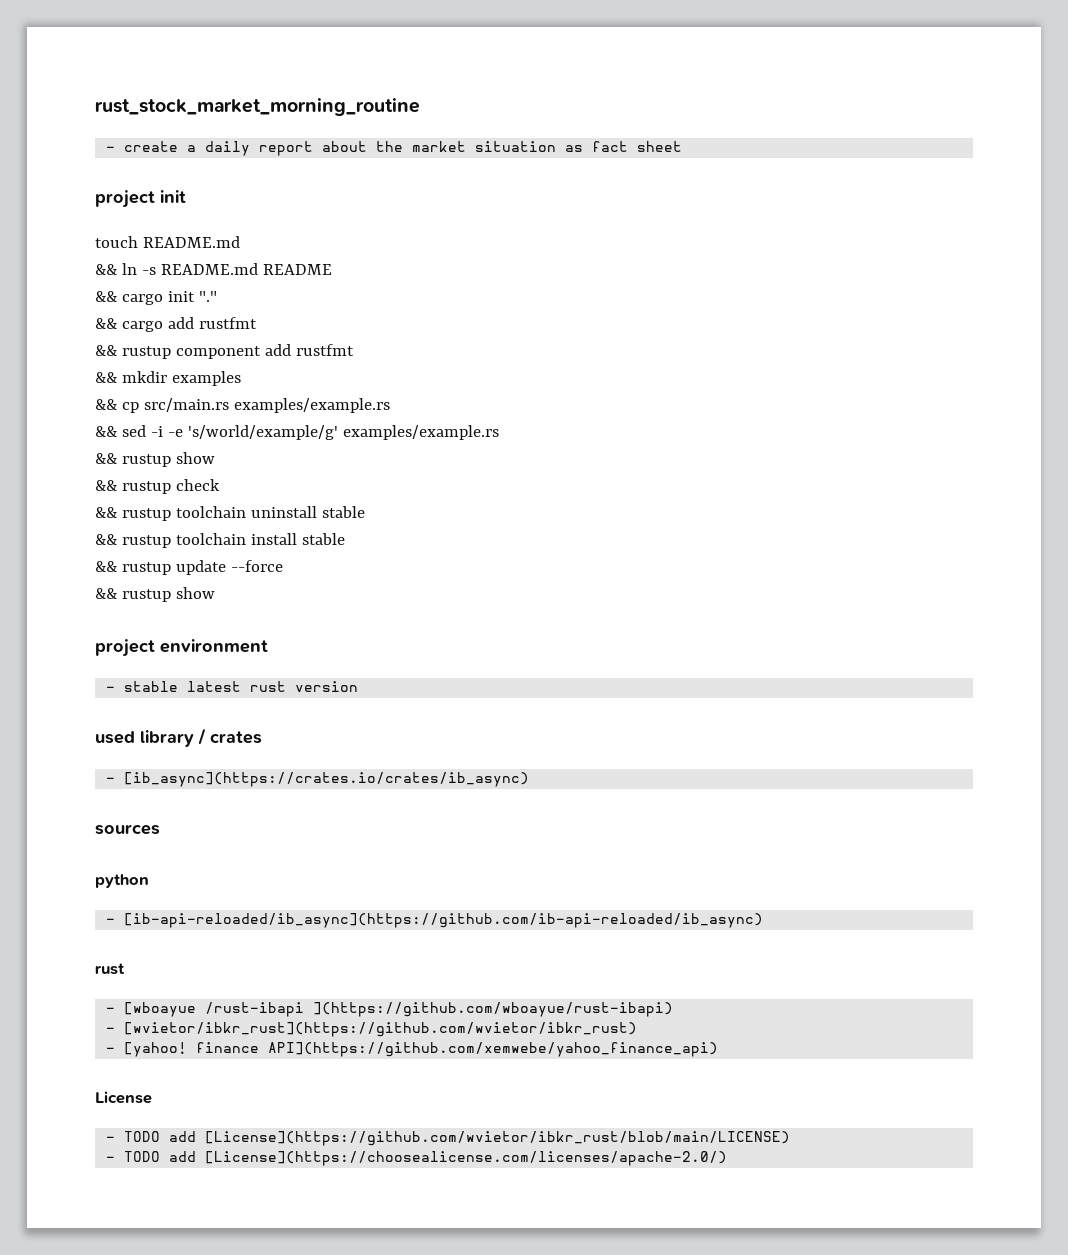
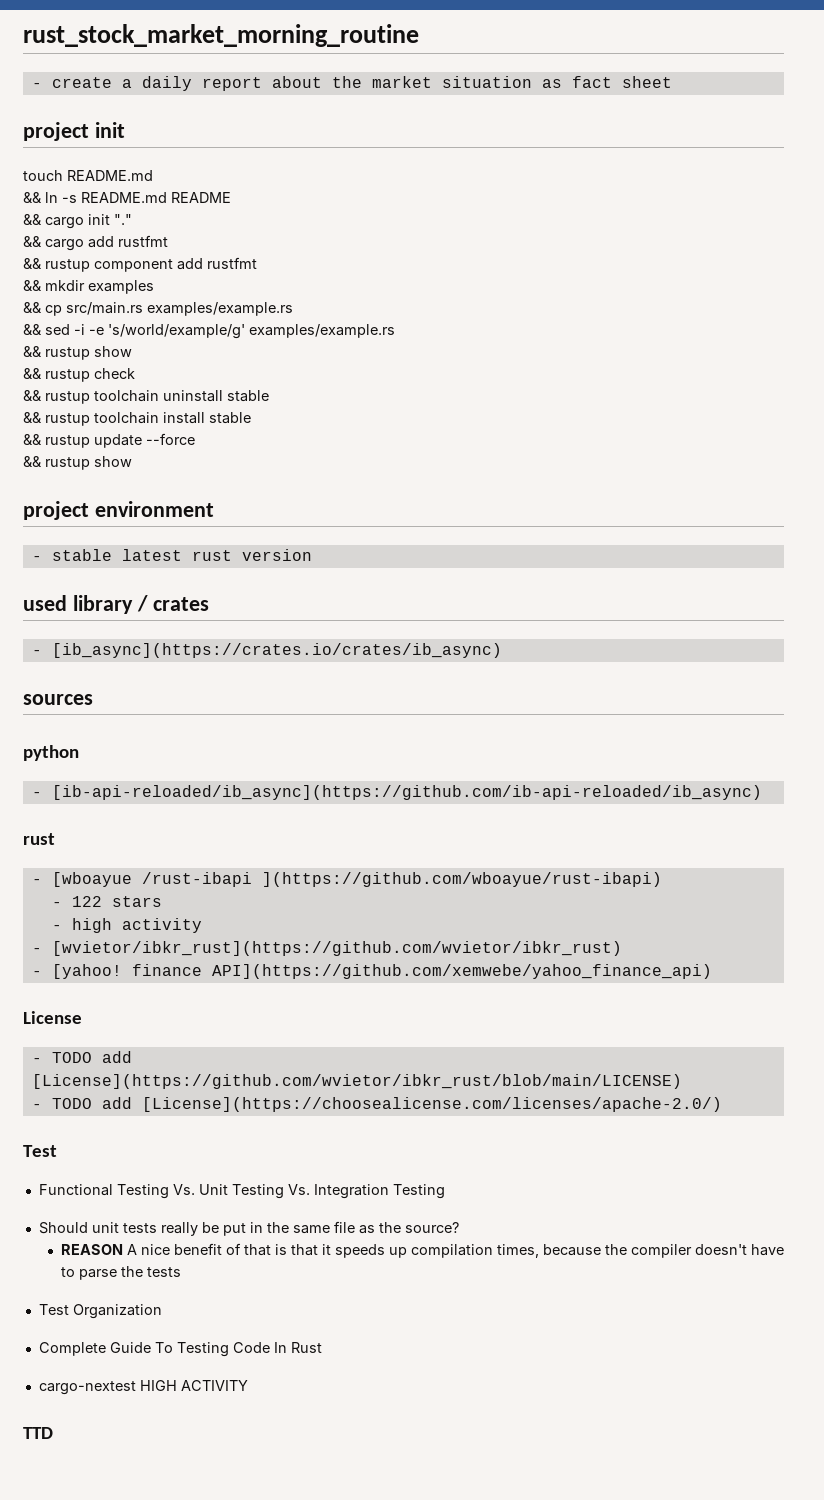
(674, 1009) none -> [51,896,162,907] [51,918,202,933] // - 122 stars // - high activity
(728, 1158) none -> [23,1145,57,1157] [38,1184,445,1199] [38,1221,459,1236] [60,1243,784,1258] [60,1266,181,1280] [38,1304,162,1319] [38,1342,322,1357] [38,1380,248,1395] [23,1427,53,1439] // Test // Functional Testing Vs. Unit Testing Vs. Integration Testing // Should unit tests really be put in the same file as the source? // REASON A nice benefit of that is that it speeds up compilation times, because the compiler doesn't have to parse the tests // Test Organization // Complete Guide To Testing Code In Rust // cargo-nextest HIGH ACTIVITY // TTD

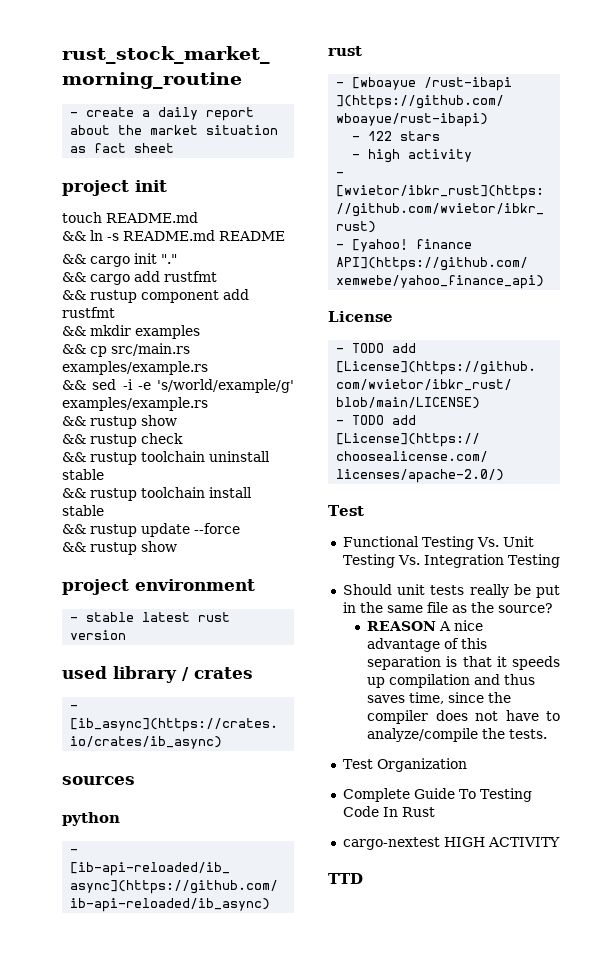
[173,1243,271,1256] benefit of that -> [367,638,488,652] [367,656,442,670] advantage of this separation
[496,1244,784,1258] [60,1266,181,1280] times, because the compiler doesn't have to parse the tests -> [474,674,536,685] [367,692,512,704] [367,710,560,724] [367,728,548,742] and thus saves time, since the compiler does not have to analyze/compile the tests.

